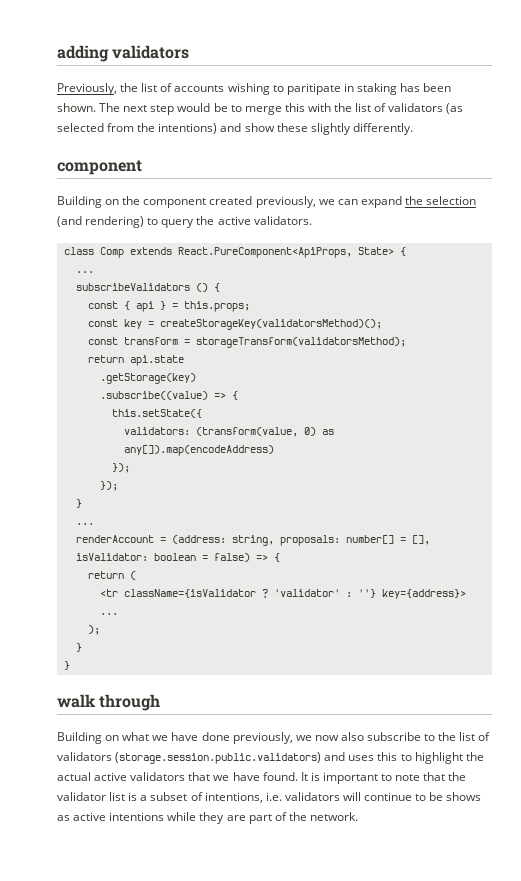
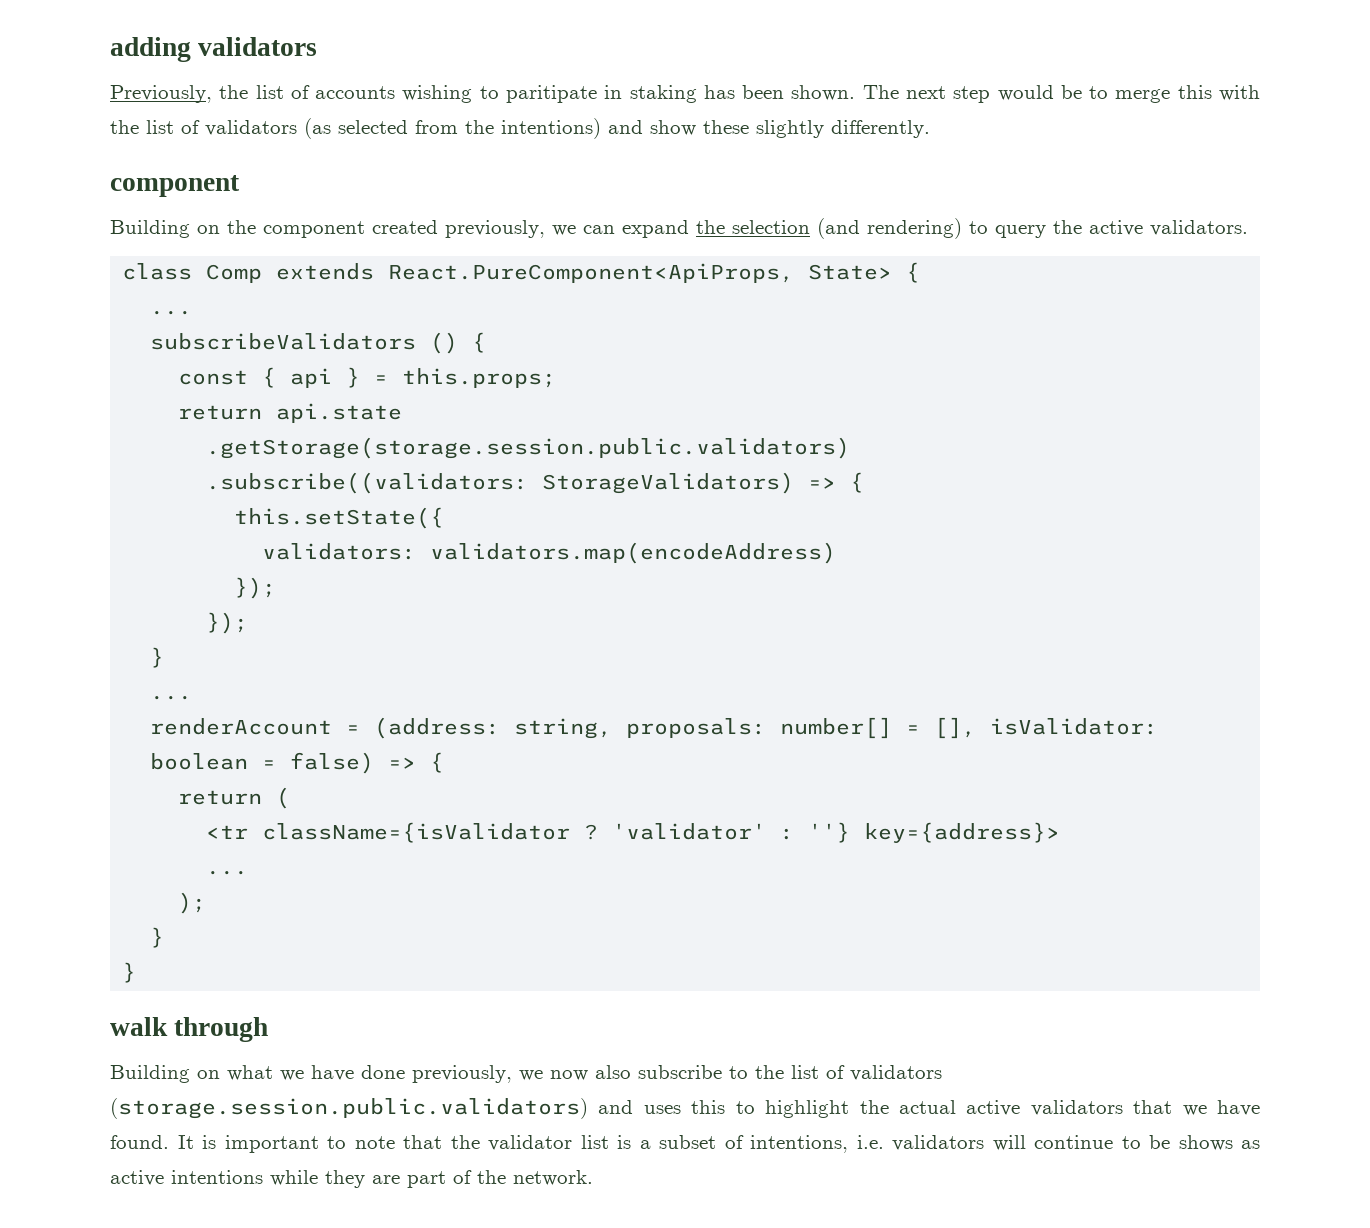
[87,319,382,330] [87,337,406,348] // const key = createStorageKey(validatorsMethod)(); // const transform = storageTransform(validatorsMethod); -> (557, 378) none
[99,373,196,384] [99,391,208,400] .getStorage(key) // .subscribe((value) -> [206,437,851,459] [206,472,795,494] .getStorage(storage.session.public.validators) // .subscribe((validators: StorageValidators)
[195,427,334,437] [123,445,274,456] (transform(value, 0) as any[]).map(encodeAddress) -> [430,542,837,564] validators.map(encodeAddress)

